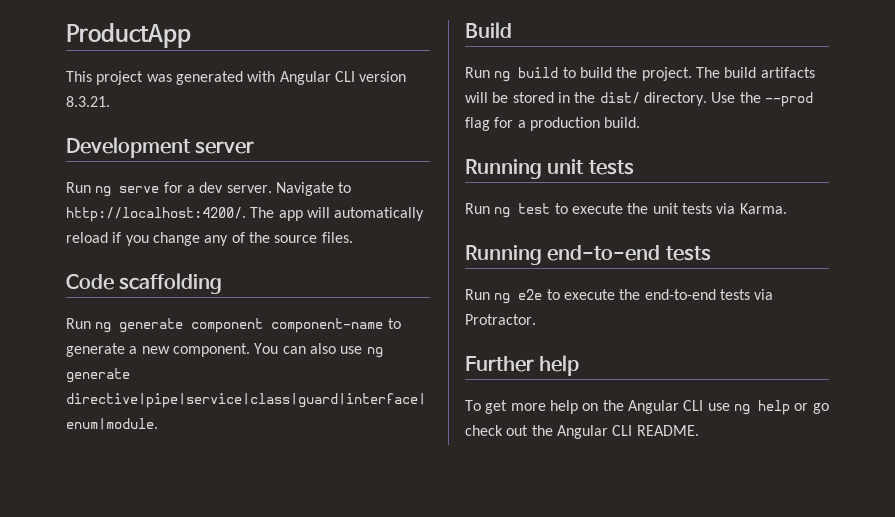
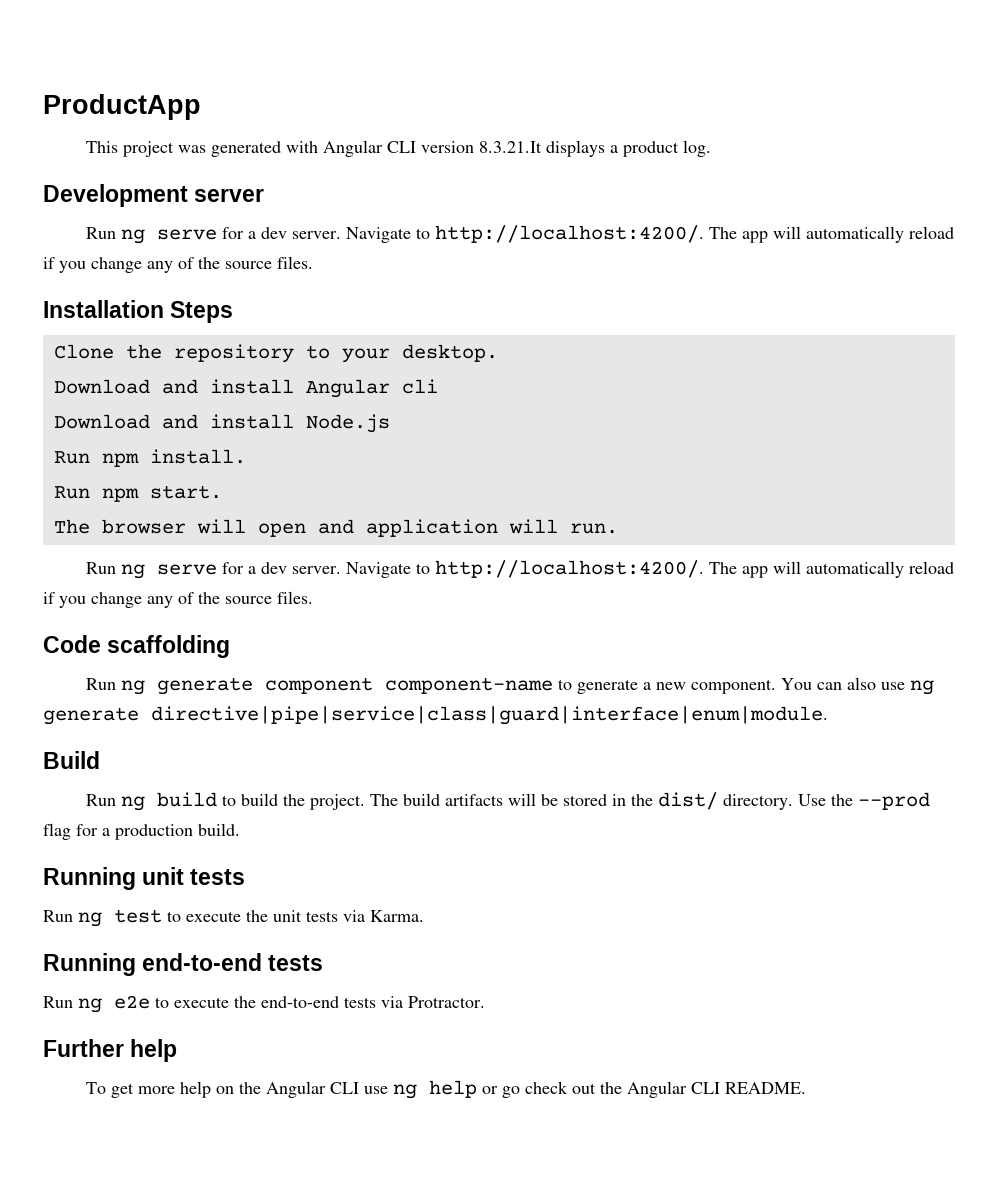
[66,96,110,107] 8.3.21. -> [479,140,712,157] 8.3.21.It displays a product log.
(353, 237) none -> [43,300,234,323] [53,344,498,363] [53,379,438,398] [53,414,390,433] [53,449,246,467] [53,485,222,502] [53,519,618,537] [86,560,955,579] [43,591,313,608] // Installation Steps // Clone the repository to your desktop. // Download and install Angular cli // Download and install Node.js // Run npm install. // Run npm start. // The browser will open and application will run. // Run ng serve for a dev server. Navigate to http://localhost:4200/. The app will automatically reload if you change any of the source files.

